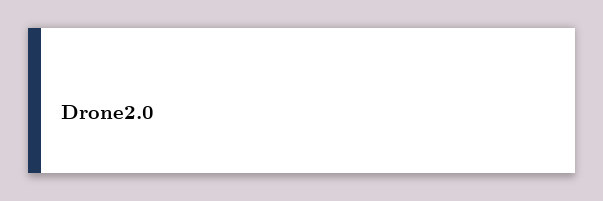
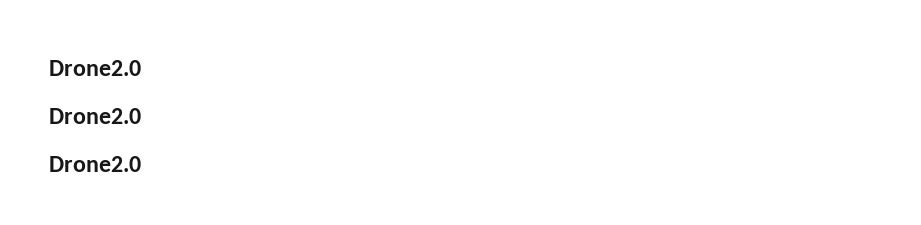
[61,105,154,119] Drone2.0 -> [49,60,141,76] [49,108,141,124] [49,156,141,172] Drone2.0 // Drone2.0 // Drone2.0

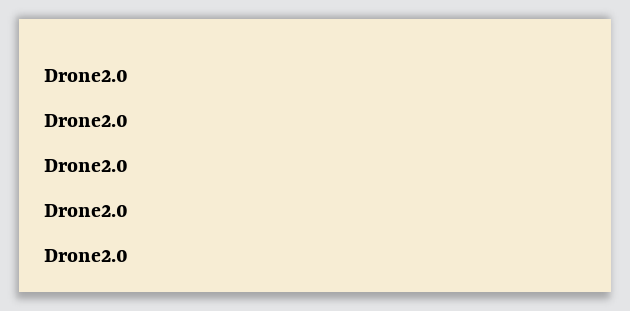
[49,60,141,76] [49,108,141,124] [49,156,141,172] Drone2.0 // Drone2.0 // Drone2.0 -> [44,69,128,82] [44,114,128,127] [44,159,128,172] [44,204,128,217] [44,249,128,262] Drone2.0 // Drone2.0 // Drone2.0 // Drone2.0 // Drone2.0

